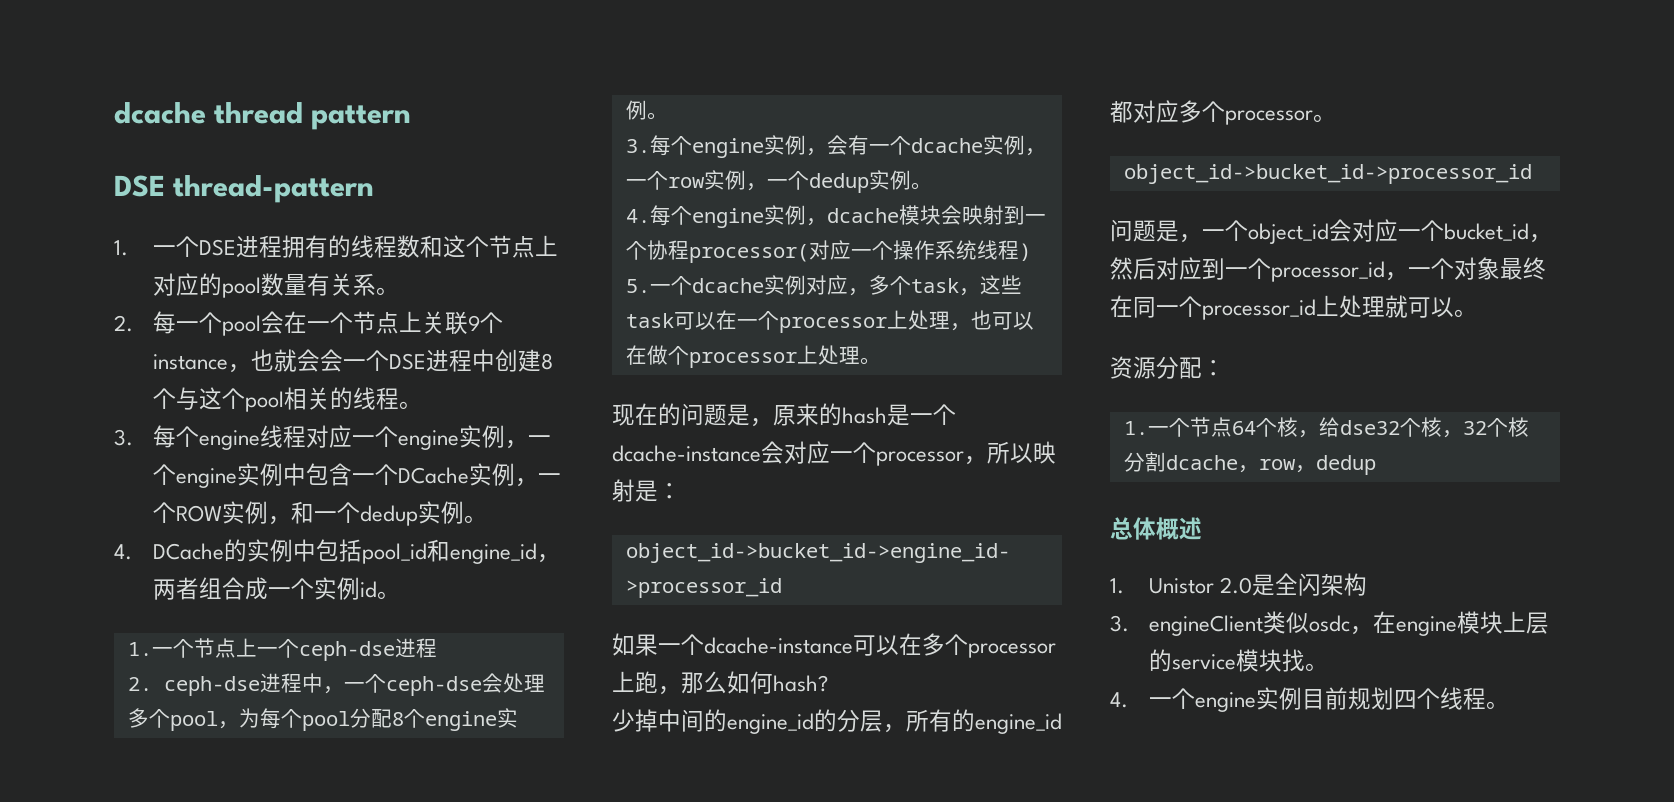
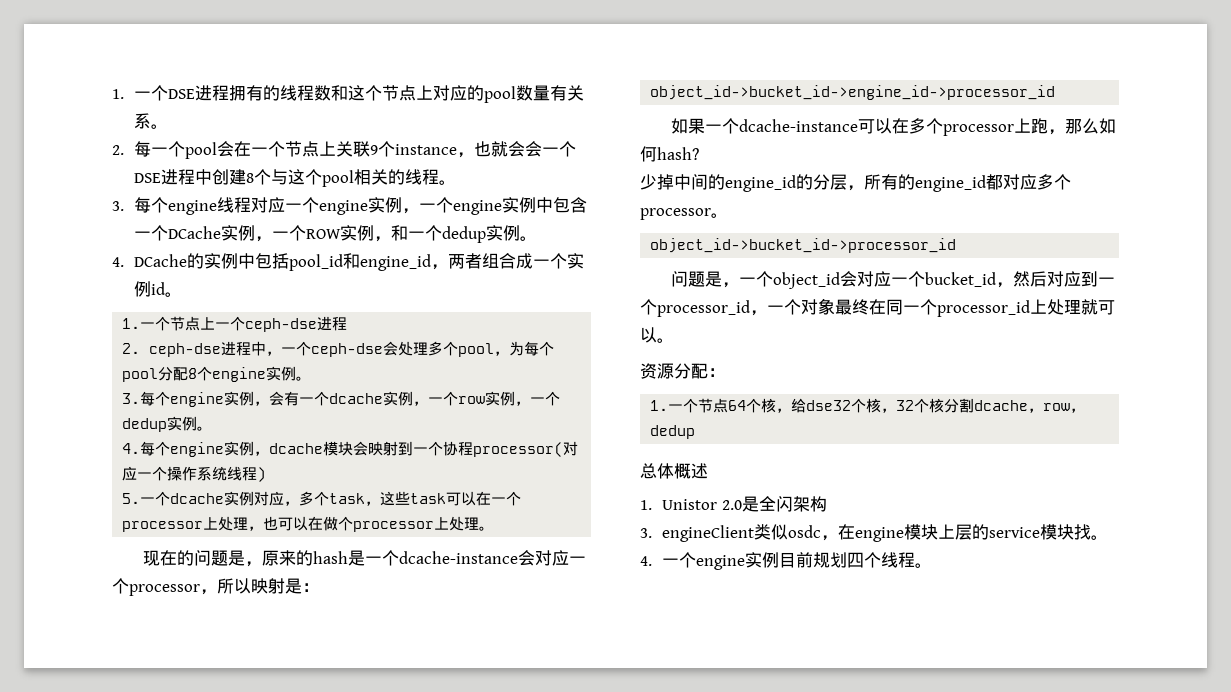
[114,102,412,130] [114,175,375,203] dcache thread pattern // DSE thread-pattern // -> (112, 94) none

